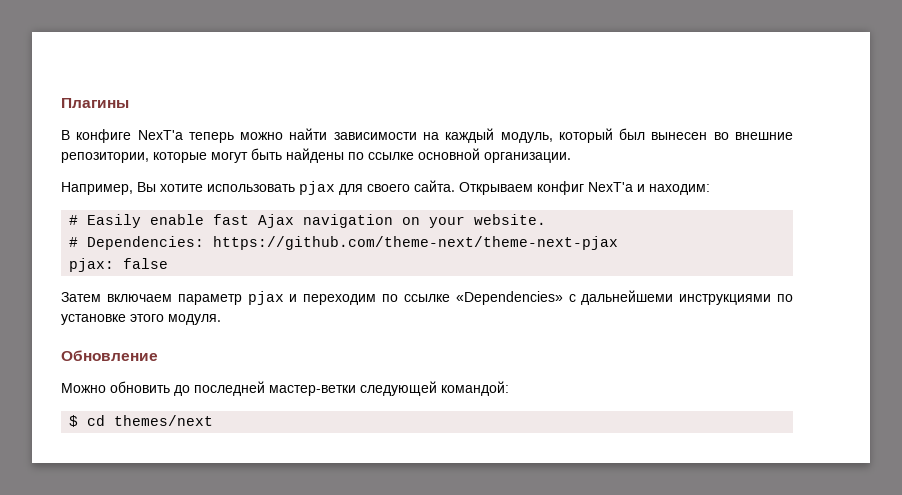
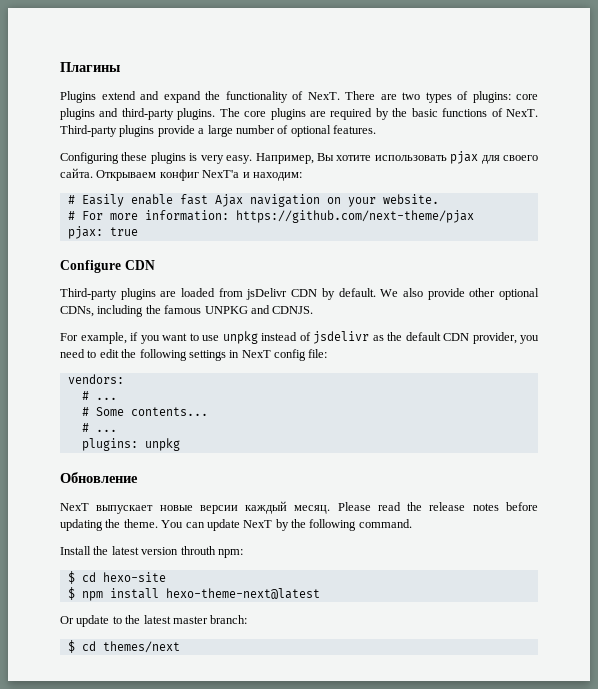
[61,128,794,143] [61,148,571,163] В конфиге NexT'а теперь можно найти зависимости на каждый модуль, который был вынесен во внешние репозитории, которые могут быть найдены по ссылке основной организации. // -> [60,91,538,103] [60,108,538,120] [60,125,376,137] [60,152,253,164] Plugins extend and expand the functionality of NexT. There are two types of plugins: core plugins and third-party plugins. The core plugins are required by the basic functions of NexT. Third-party plugins provide a large number of optional features. // Configuring these plugins is very easy.
[87,236,619,250] [69,258,169,272] [61,290,794,305] [61,314,221,325] [61,350,158,361] [61,381,509,396] Dependencies: https://github.com/theme-next/theme-next-pjax // pjax: false // Затем включаем параметр pjax и переходим по ссылке «Dependencies» с дальнейшеми инструкциями по установке этого модуля. // Обновление // Можно обновить до последней мастер-ветки следующей командой: -> [81,210,474,223] [67,226,138,239] [60,260,155,273] [60,288,539,300] [60,305,314,317] [60,331,539,344] [60,349,328,361] [67,374,124,384] [81,391,117,400] [81,407,208,416] [81,423,117,432] [81,438,180,451] [60,472,138,483] [60,501,538,514] [60,519,412,531] [60,546,243,558] [67,571,166,584] [67,587,320,601] [60,615,248,627] For more information: https://github.com/next-theme/pjax // pjax: true // Configure CDN // Third-party plugins are loaded from jsDelivr CDN by default. We also provide other optional CDNs, including the famous UNPKG and CDNJS. // For example, if you want to use unpkg instead of jsdelivr as the default CDN provider, you need to edit the following settings in NexT config file: // vendors: // # ... // # Some contents... // # ... // plugins: unpkg // Обновление // NexT выпускает новые версии каждый месяц. Please read the release notes before updating the theme. You can update NexT by the following command. // Install the latest version throuth npm: // $ cd hexo-site // $ npm install hexo-theme-next@latest // Or update to the latest master branch:

